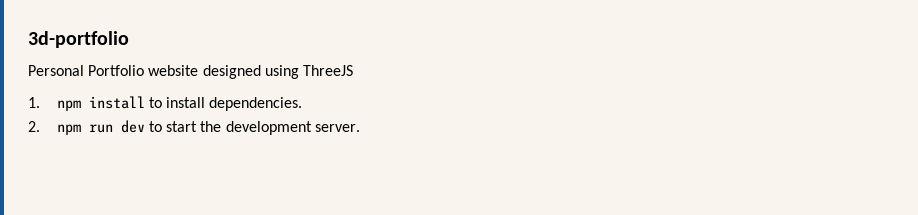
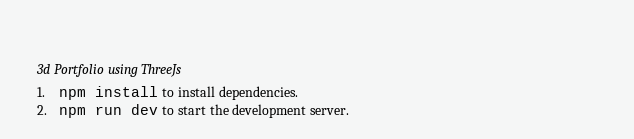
[28,31,129,48] [28,65,353,79] 3d-portfolio // Personal Portfolio website designed using ThreeJS -> [36,64,182,77] 3d Portfolio using ThreeJs

